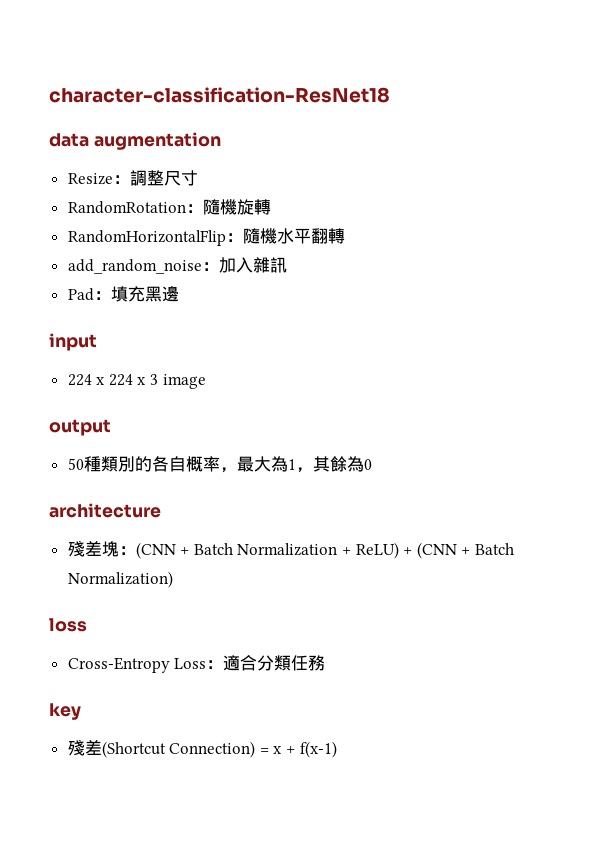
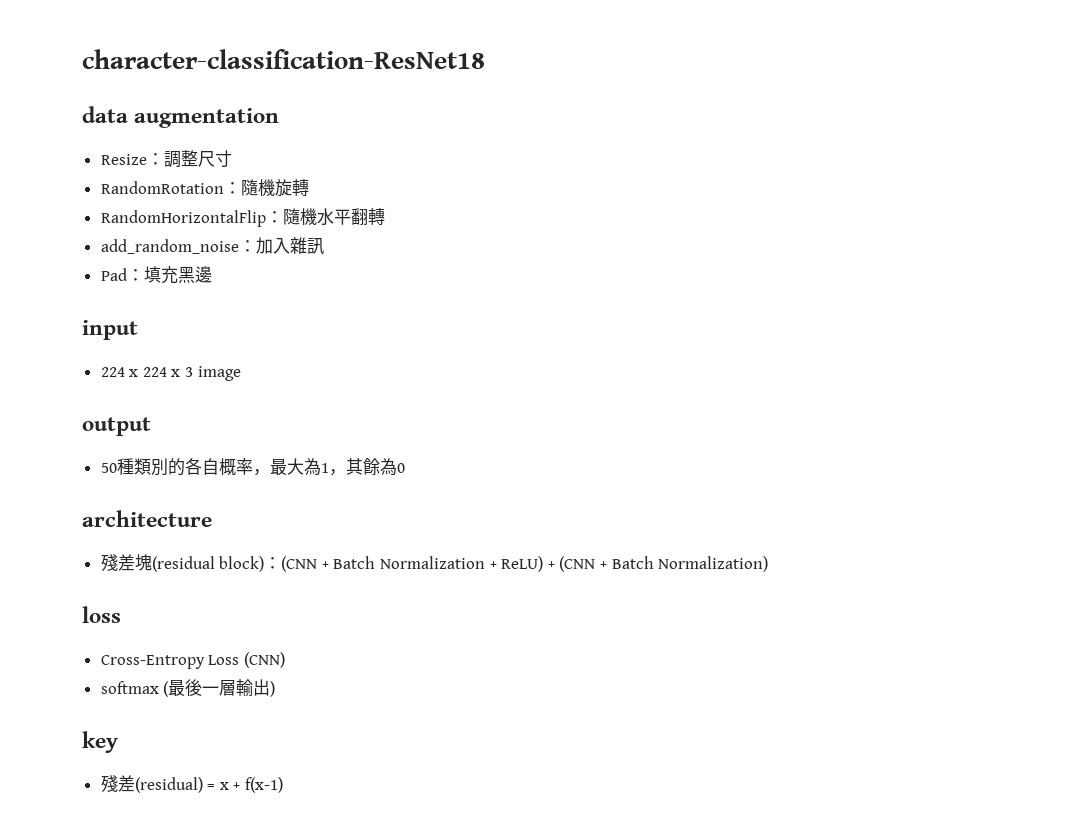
(119, 549) none -> [151,556,265,572] (residual block)
[206,655,326,671] ：適合分類任務 -> [243,652,285,668] [100,679,276,697] (CNN) // softmax (最後一層輸出)
[101,741,256,758] (Shortcut Connection) -> [134,777,203,793] (residual)

